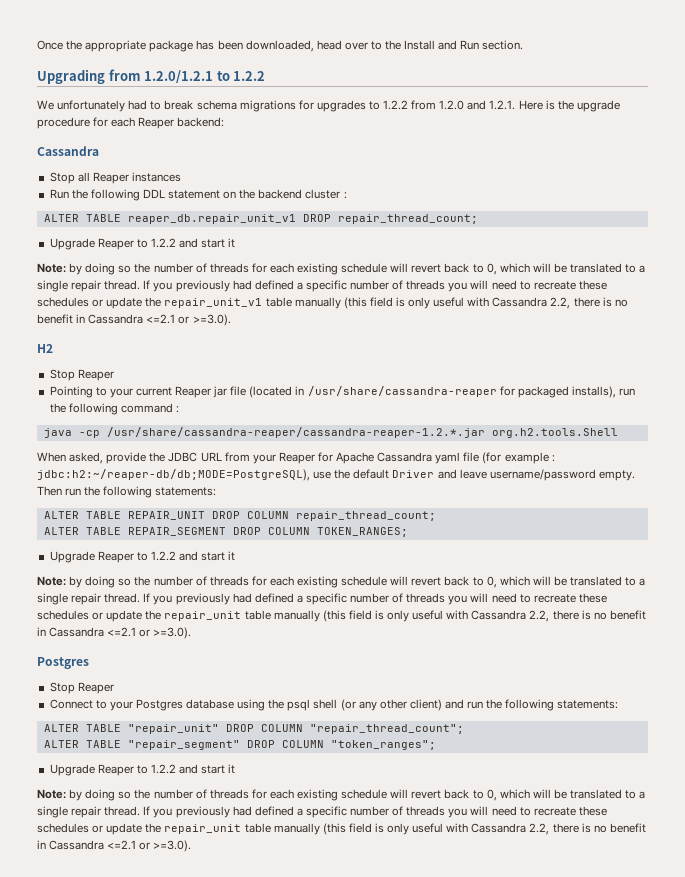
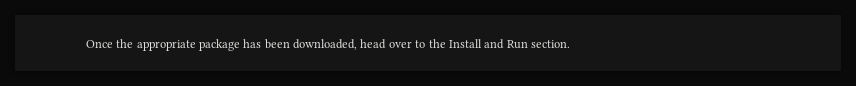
[37,69,266,84] [37,100,620,112] [37,117,225,129] [37,146,99,156] [49,172,181,184] [49,189,347,201] [43,214,478,224] [49,238,236,250] [37,263,646,275] [37,280,607,292] [37,297,628,309] [37,314,231,326] [37,344,53,353] [49,369,114,381] [49,386,636,398] [49,403,179,415] [43,427,618,438] [37,452,555,464] [37,469,635,481] [37,486,217,498] [43,511,436,521] [43,527,408,537] [49,551,236,563] [37,576,646,588] [37,593,607,605] [37,610,646,622] [37,627,192,639] [37,657,89,669] [49,682,114,694] [49,699,619,711] [43,724,464,734] [43,740,436,750] [49,764,236,776] [37,789,646,801] [37,806,607,818] [37,823,646,835] [37,840,192,852] // Upgrading from 1.2.0/1.2.1 to 1.2.2 // We unfortunately had to break schema migrations for upgrades to 1.2.2 from 1.2.0 and 1.2.1. Here is the upgrade procedure for each Reaper backend: // Cassandra // Stop all Reaper instances // Run the following DDL statement on the backend cluster : // ALTER TABLE reaper_db.repair_unit_v1 DROP repair_thread_count; // Upgrade Reaper to 1.2.2 and start it // Note: by doing so the number of threads for each existing schedule will revert back to 0, which will be translated to a single repair thread. If you previously had defined a specific number of threads you will need to recreate these schedules or update the repair_unit_v1 table manually (this field is only useful with Cassandra 2.2, there is no benefit in Cassandra <=2.1 or >=3.0). // H2 // Stop Reaper // Pointing to your current Reaper jar file (located in /usr/share/cassandra-reaper for packaged installs), run the following command : // java -cp /usr/share/cassandra-reaper/cassandra-reaper-1.2.*.jar org.h2.tools.Shell // When asked, provide the JDBC URL from your Reaper for Apache Cassandra yaml file (for example : jdbc:h2:~/reaper-db/db;MODE=PostgreSQL), use the default Driver and leave username/password empty. Then run the following statements: // ALTER TABLE REPAIR_UNIT DROP COLUMN repair_thread_count; // ALTER TABLE REPAIR_SEGMENT DROP COLUMN TOKEN_RANGES; // Upgrade Reaper to 1.2.2 and start it // Note: by doing so the number of threads for each existing schedule will revert back to 0, which will be translated to a single repair thread. If you previously had defined a specific number of threads you will need to recreate these schedules or update the repair_unit table manually (this field is only useful with Cassandra 2.2, there is no benefit in Cassandra <=2.1 or >=3.0). // Postgres // Stop Reaper // Connect to your Postgres database using the psql shell (or any other client) and run the following statements: // ALTER TABLE "repair_unit" DROP COLUMN "repair_thread_count"; // ALTER TABLE "repair_segment" DROP COLUMN "token_ranges"; // Upgrade Reaper to 1.2.2 and start it // Note: by doing so the number of threads for each existing schedule will revert back to 0, which will be translated to a single repair thread. If you previously had defined a specific number of threads you will need to recreate these schedules or update the repair_unit table manually (this field is only useful with Cassandra 2.2, there is no benefit in Cassandra <=2.1 or >=3.0). -> (571, 44) none

